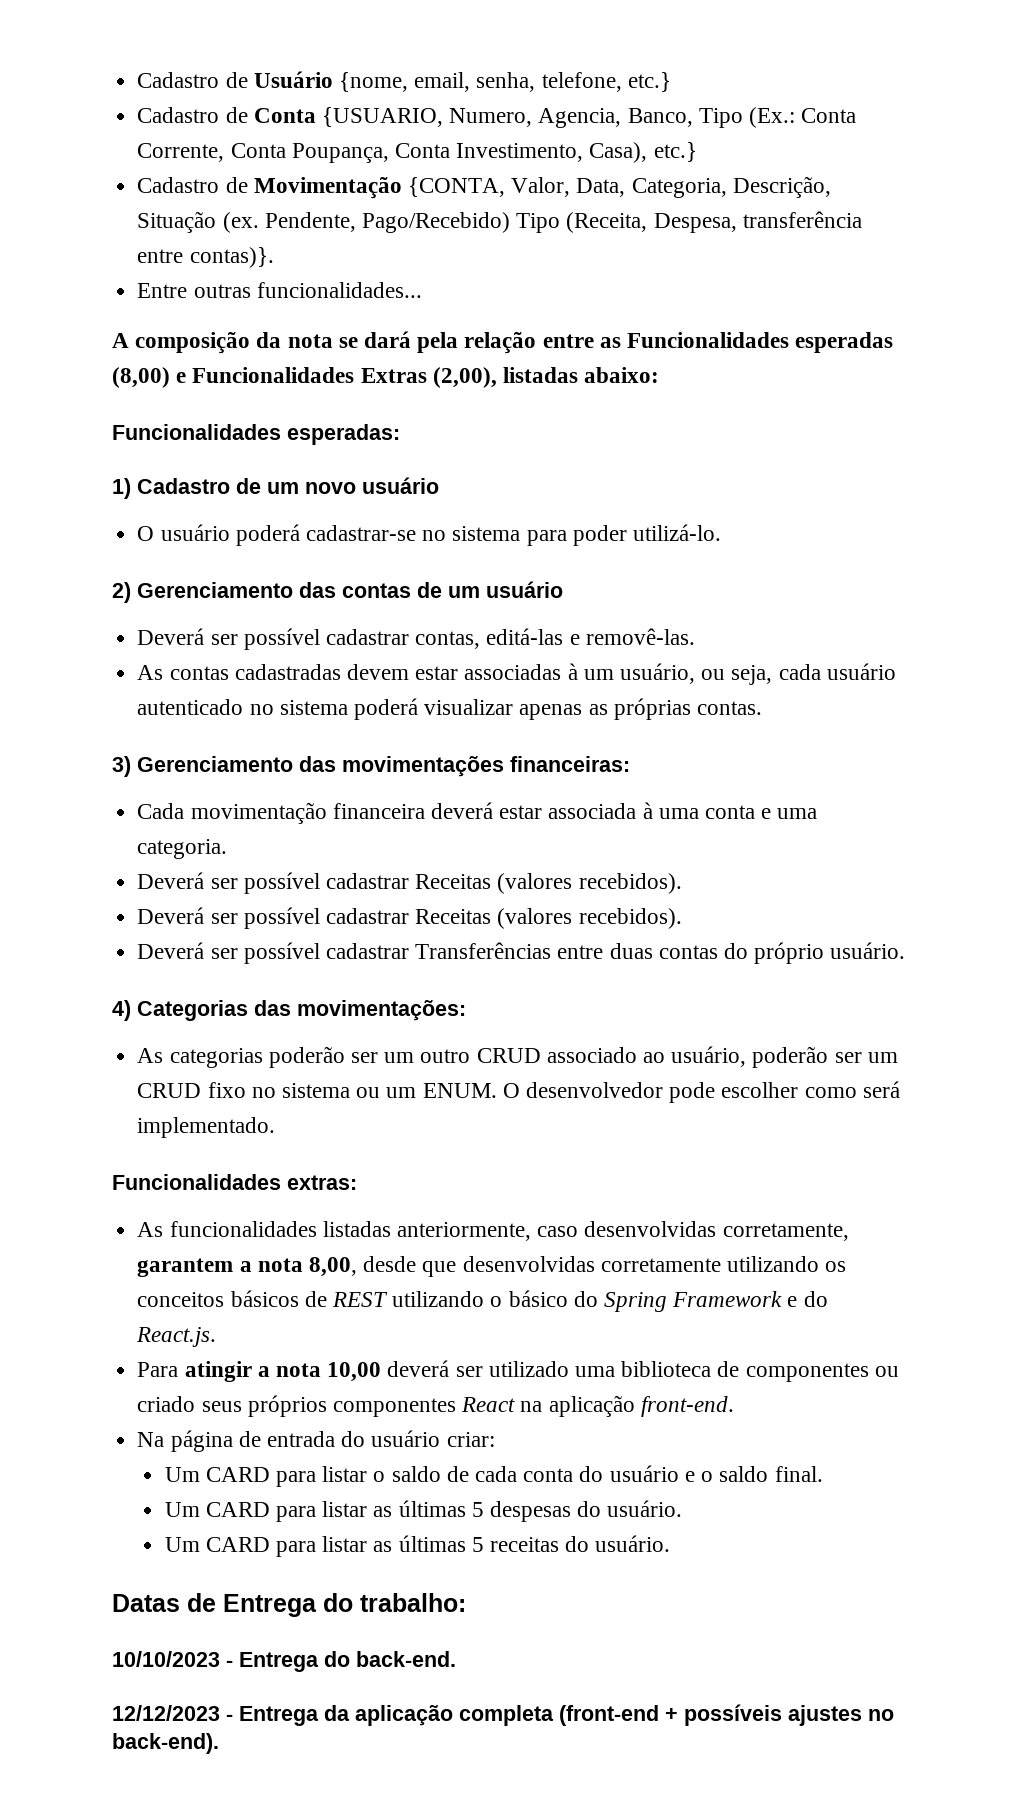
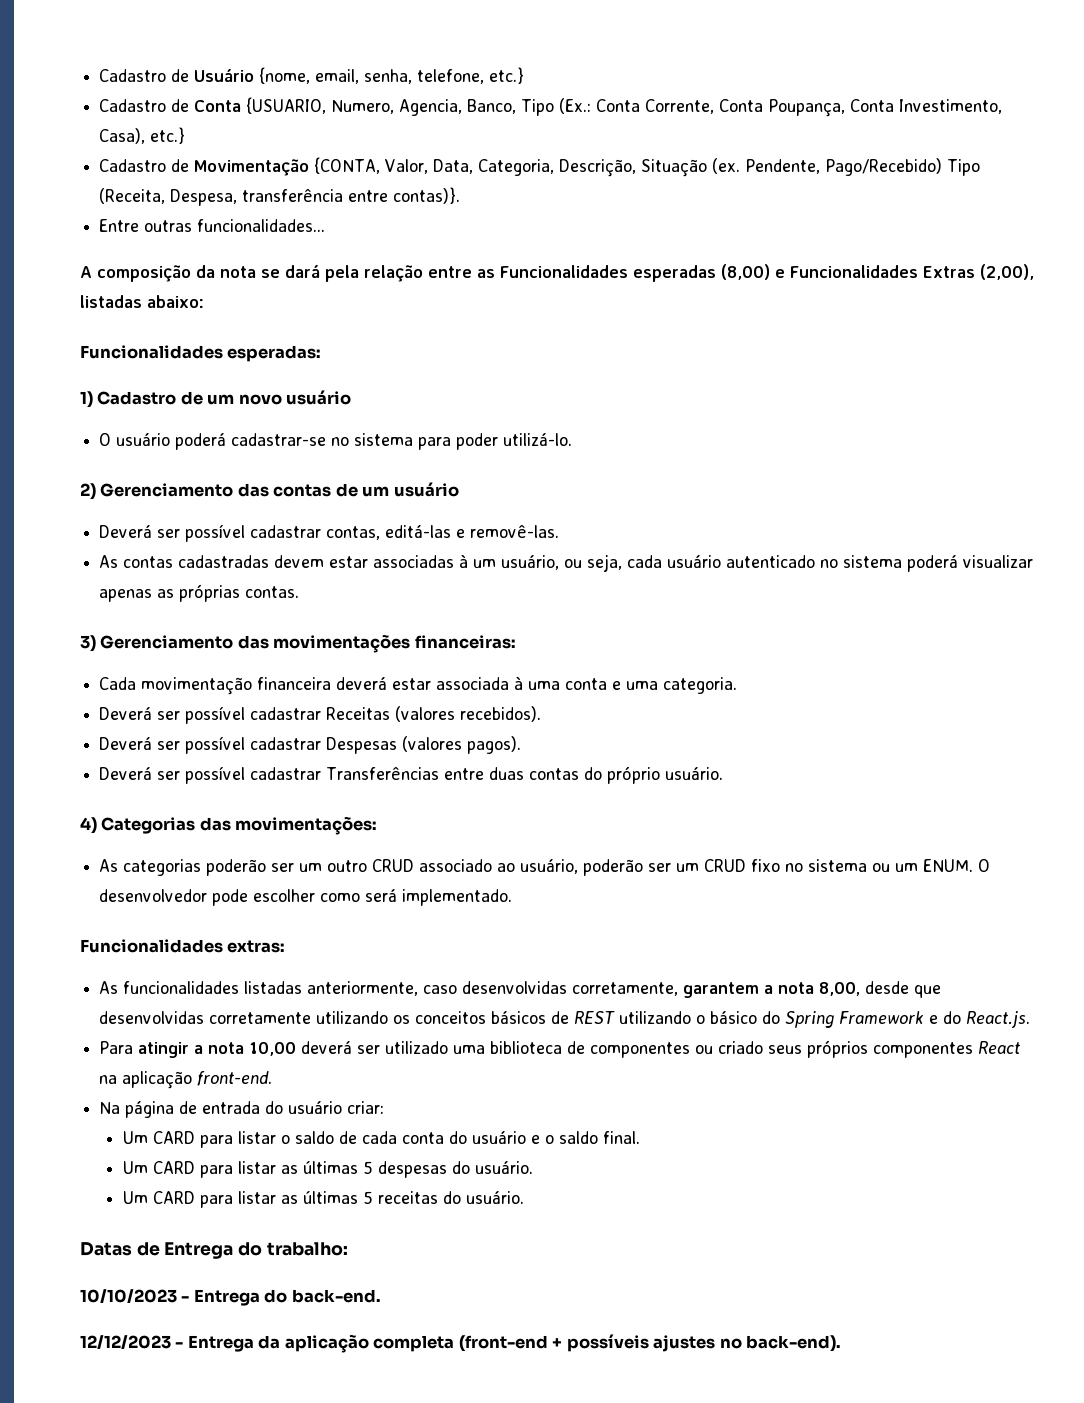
[415,908,682,929] Receitas (valores recebidos). -> [326,736,522,754] Despesas (valores pagos).

